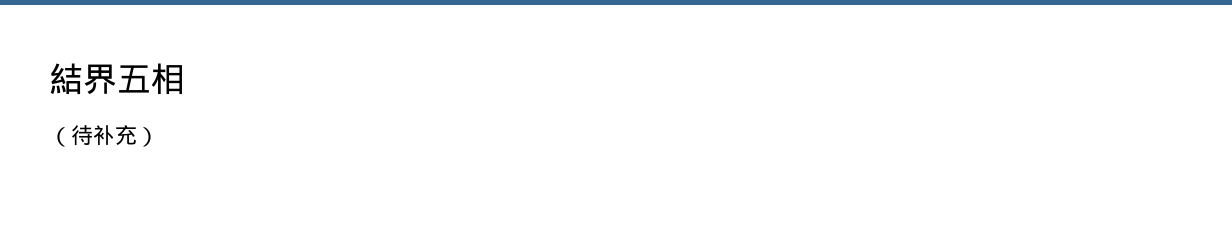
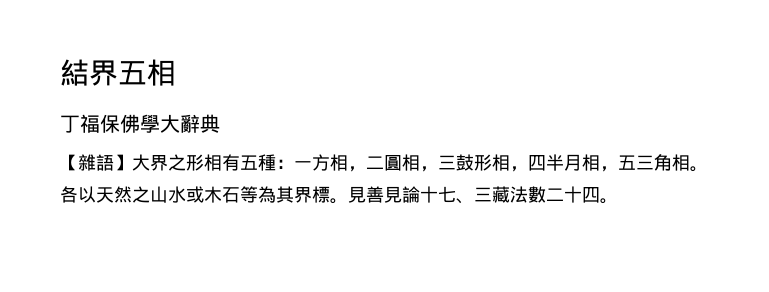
[49,125,159,147] （待补充） -> [60,114,220,133] [60,154,708,172] [60,186,618,204] 丁福保佛學大辭典 // 【雜語】大界之形相有五種：一方相，二圓相，三鼓形相，四半月相，五三角相。各以天然之山水或木石等為其界標。見善見論十七、三藏法數二十四。

